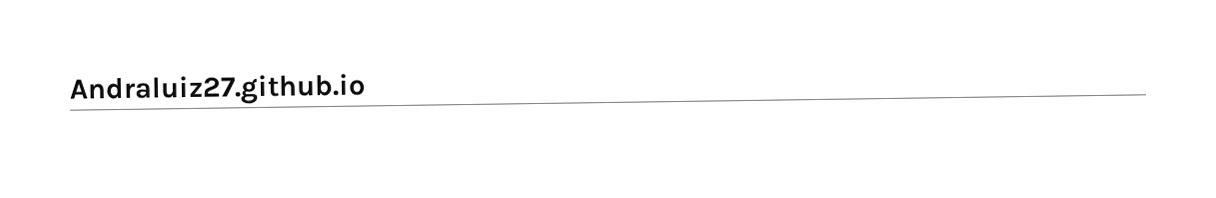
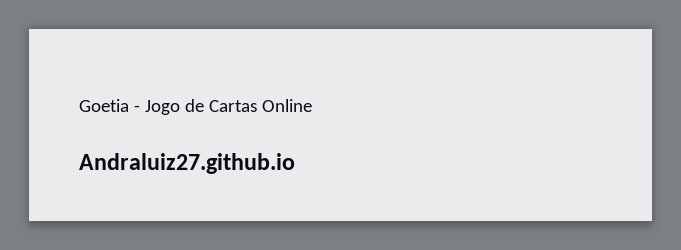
(69, 90) none -> [79,99,312,115] Goetia - Jogo de Cartas Online //

